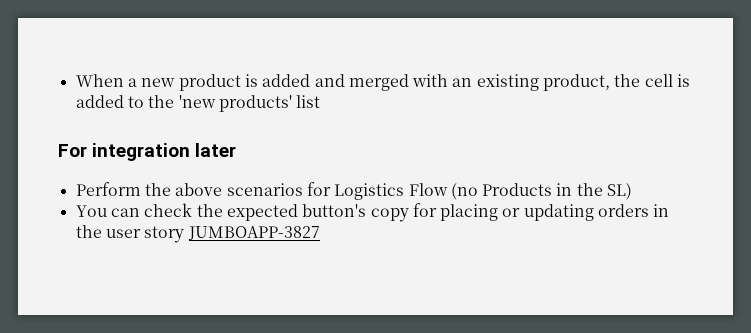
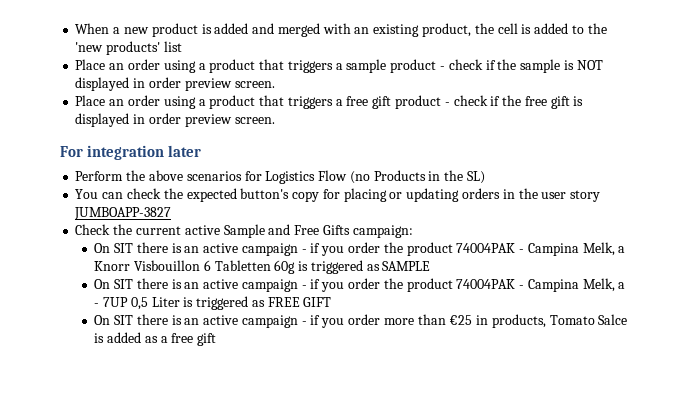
(321, 101) none -> [75,59,603,73] [75,77,275,91] [75,95,584,109] [75,113,275,127] // Place an order using a product that triggers a sample product - check if the sample is NOT displayed in order preview screen. // Place an order using a product that triggers a free gift product - check if the free gift is displayed in order preview screen.
(320, 233) none -> [75,224,413,238] [94,242,626,256] [94,260,431,274] [94,278,626,292] [94,296,332,310] [94,314,628,328] [94,332,217,346] // Check the current active Sample and Free Gifts campaign: // On SIT there is an active campaign - if you order the product 74004PAK - Campina Melk, a Knorr Visbouillon 6 Tabletten 60g is triggered as SAMPLE // On SIT there is an active campaign - if you order the product 74004PAK - Campina Melk, a - 7UP 0,5 Liter is triggered as FREE GIFT // On SIT there is an active campaign - if you order more than €25 in products, Tomato Salce is added as a free gift

